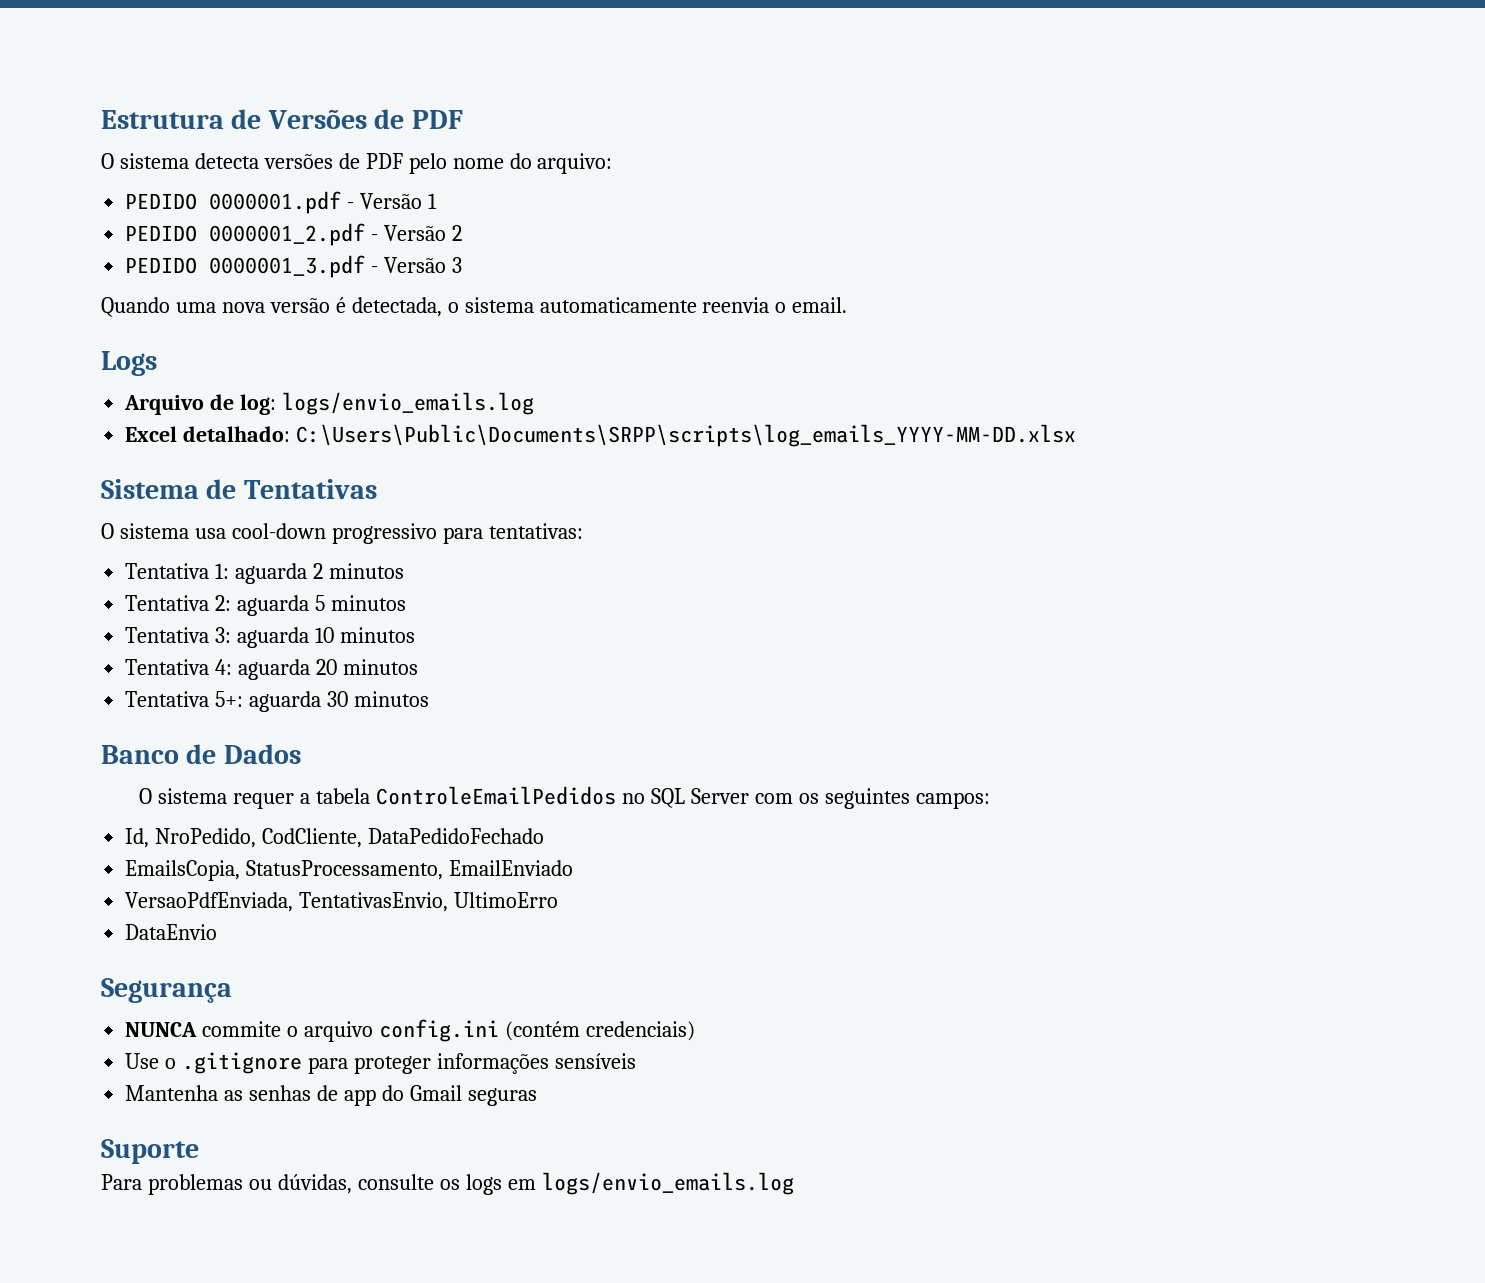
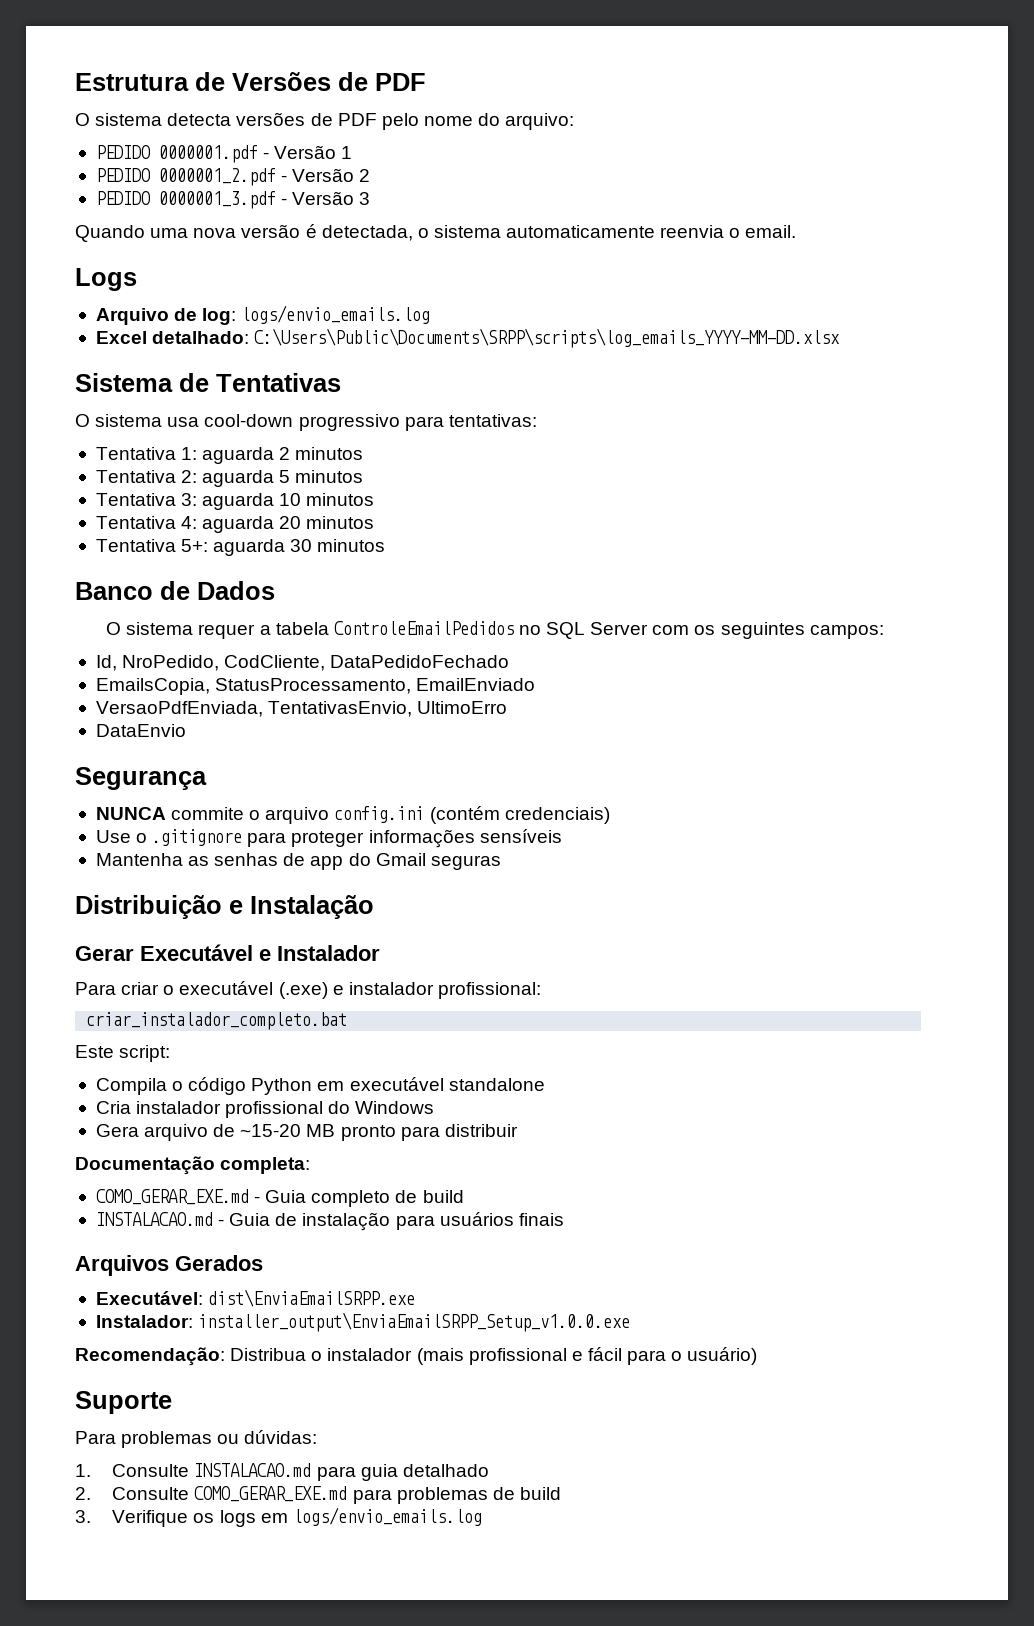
[101,1139,199,1164] [101,1174,434,1195] Suporte // Para problemas ou dúvidas, consulte -> [75,895,374,919] [75,944,380,961] [75,981,541,999] [86,1012,348,1030] [75,1045,171,1062] [95,1077,545,1095] [95,1101,435,1118] [95,1124,518,1141] [75,1156,311,1175] [95,1189,464,1207] [95,1212,564,1231] [75,1255,263,1276] [95,1289,416,1307] [95,1312,631,1332] [75,1347,758,1366] [75,1391,172,1414] [75,1430,318,1448] [75,1463,489,1481] [75,1486,561,1504] [75,1510,189,1527] Distribuição e Instalação // Gerar Executável e Instalador // Para criar o executável (.exe) e instalador profissional: // criar_instalador_completo.bat // Este script: // Compila o código Python em executável standalone // Cria instalador profissional do Windows // Gera arquivo de ~15-20 MB pronto para distribuir // Documentação completa: // COMO_GERAR_EXE.md - Guia completo de build // INSTALACAO.md - Guia de instalação para usuários finais // Arquivos Gerados // Executável: dist\EnviaEmailSRPP.exe // Instalador: installer_output\EnviaEmailSRPP_Setup_v1.0.0.exe // Recomendação: Distribua o instalador (mais profissional e fácil para o usuário) // Suporte // Para problemas ou dúvidas: // 1. Consulte INSTALACAO.md para guia detalhado // 2. Consulte COMO_GERAR_EXE.md para problemas de build // 3. Verifique

